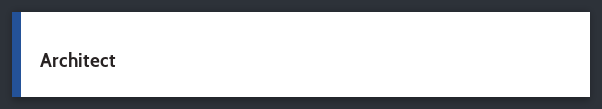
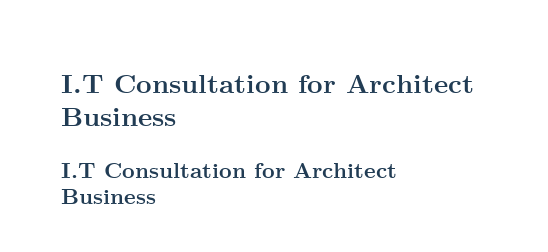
[40,52,116,67] Architect -> [61,74,474,93] [61,108,176,126] [61,163,397,178] [61,189,156,204] I.T Consultation for Architect Business // I.T Consultation for Architect Business

